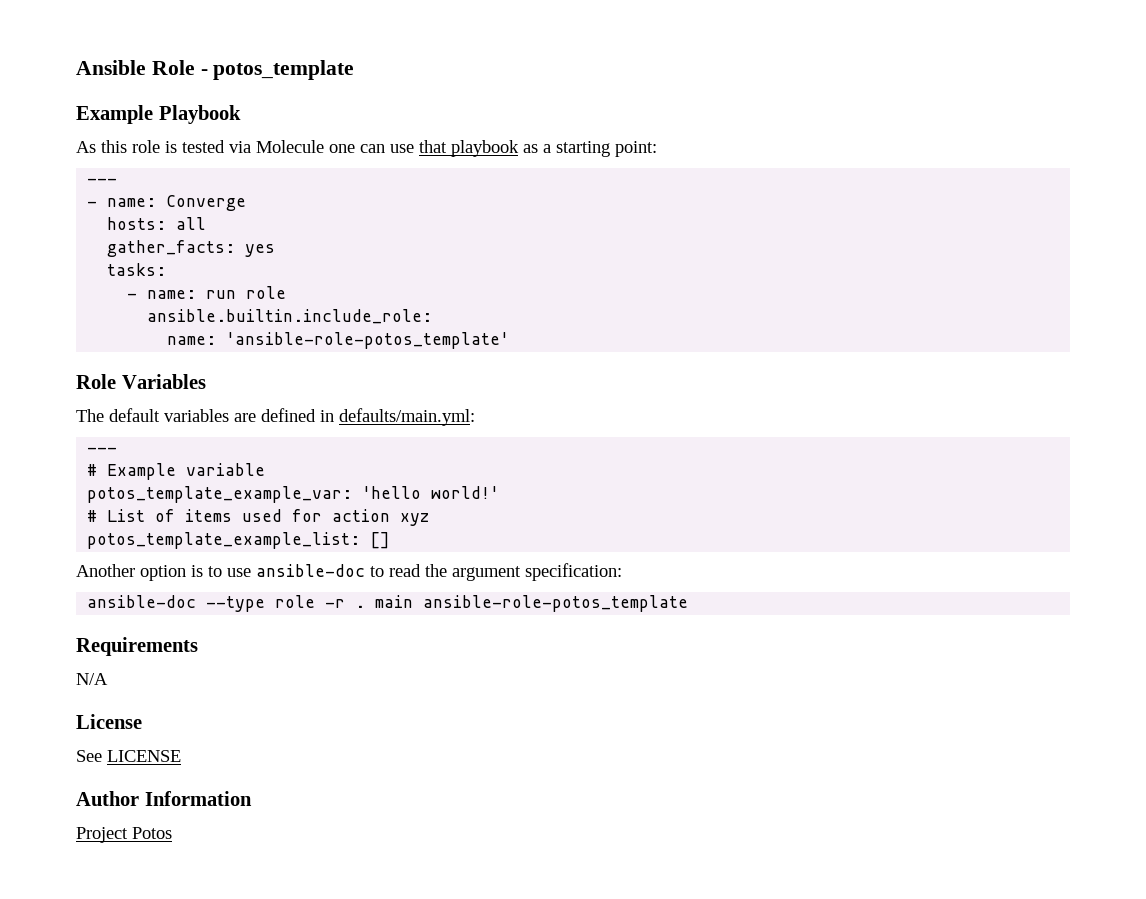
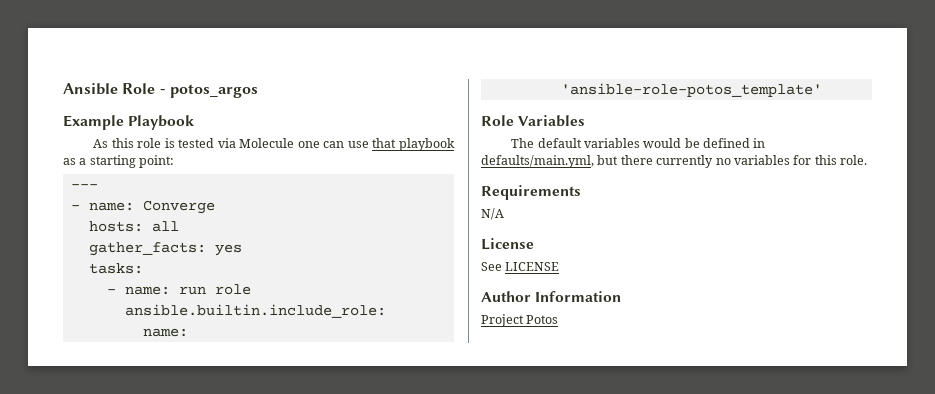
[213,60,355,80] potos_template -> [169,84,258,98] potos_argos
[234,408,475,426] [87,447,118,453] [87,463,266,480] [87,486,500,503] [87,509,430,526] [87,532,391,549] [76,563,622,581] [87,595,689,612] are defined in defaults/main.yml: // --- // # Example variable // potos_template_example_var: 'hello world!' // # List of items used for action xyz // potos_template_example_list: [] // Another option is to use ansible-doc to read the argument specification: // ansible-doc --type role -r . main ansible-role-potos_template -> [643,138,766,148] [481,155,867,168] would be defined in defaults/main.yml, but there currently no variables for this role.

